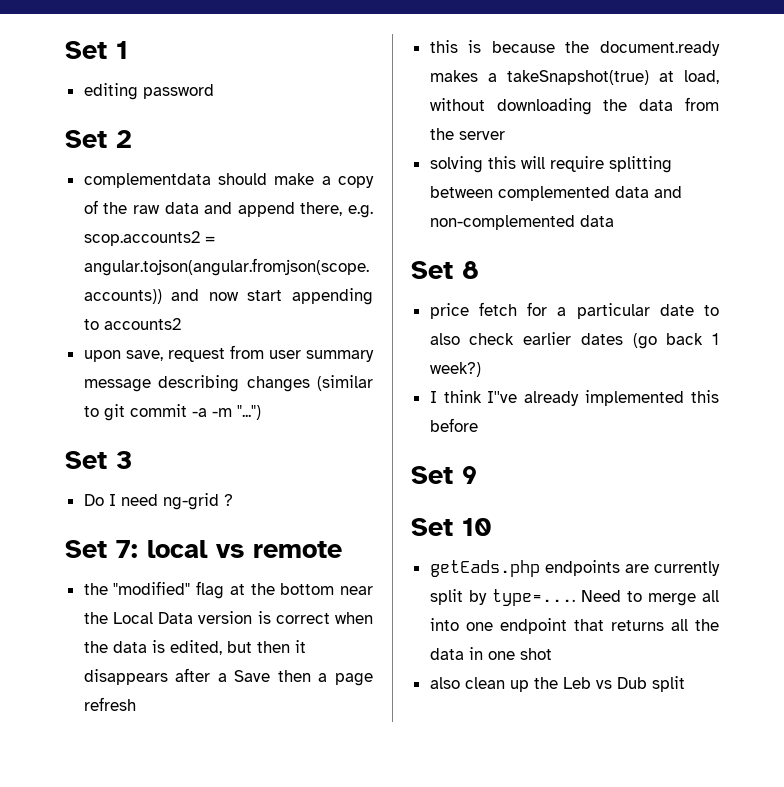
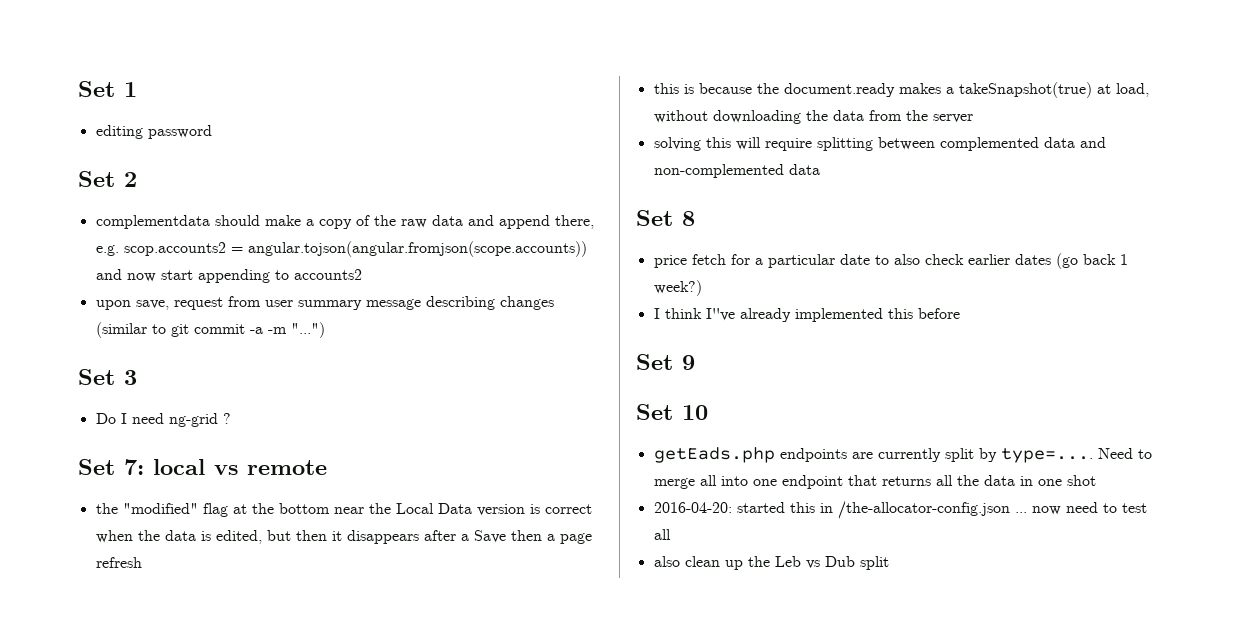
(552, 654) none -> [653,501,1147,519] [653,529,671,540] // 2016-04-20: started this in /the-allocator-config.json ... now need to test all

